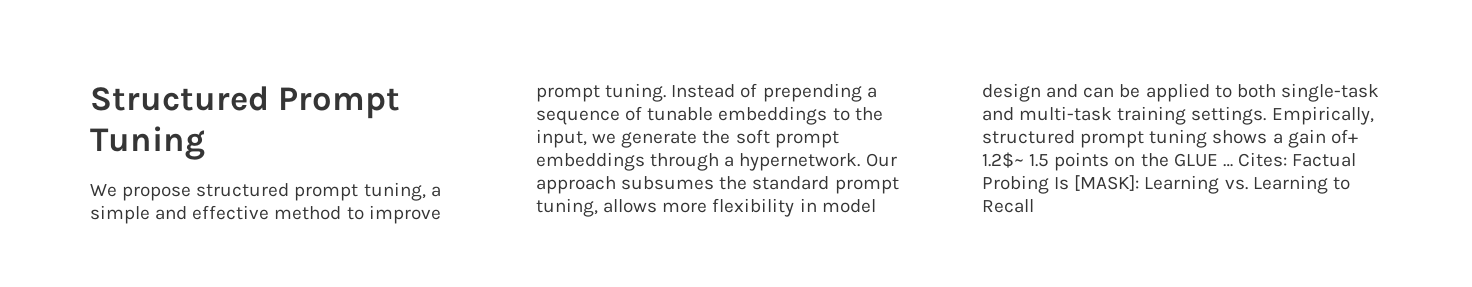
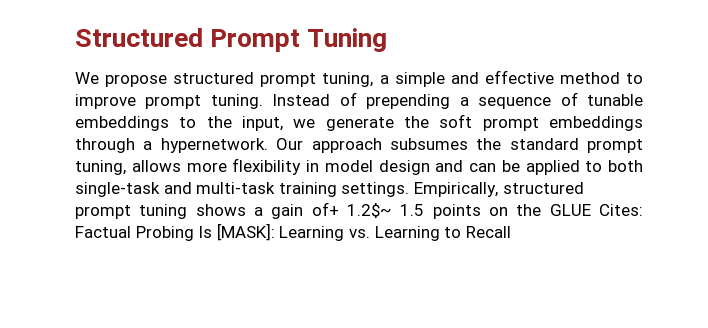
[1222,164,1233,167] … -> (591, 210) none

